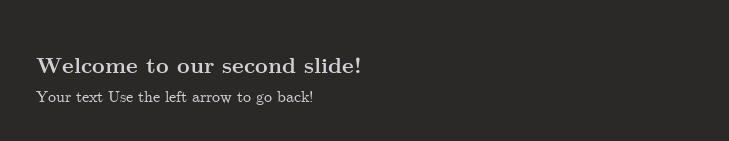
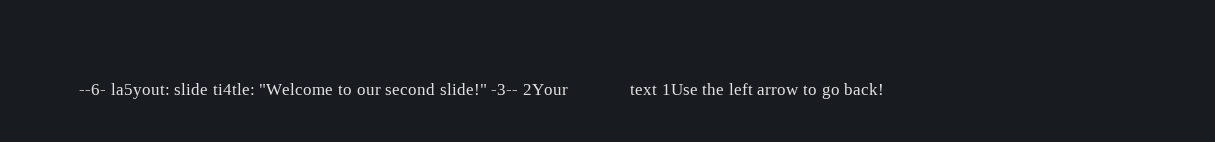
[36,57,362,73] [36,91,133,102] Welcome to our second slide! // Your text Use -> [79,83,698,99] --6- la5yout: slide ti4tle: "Welcome to our second slide!" -3-- 2Your text 1Use

